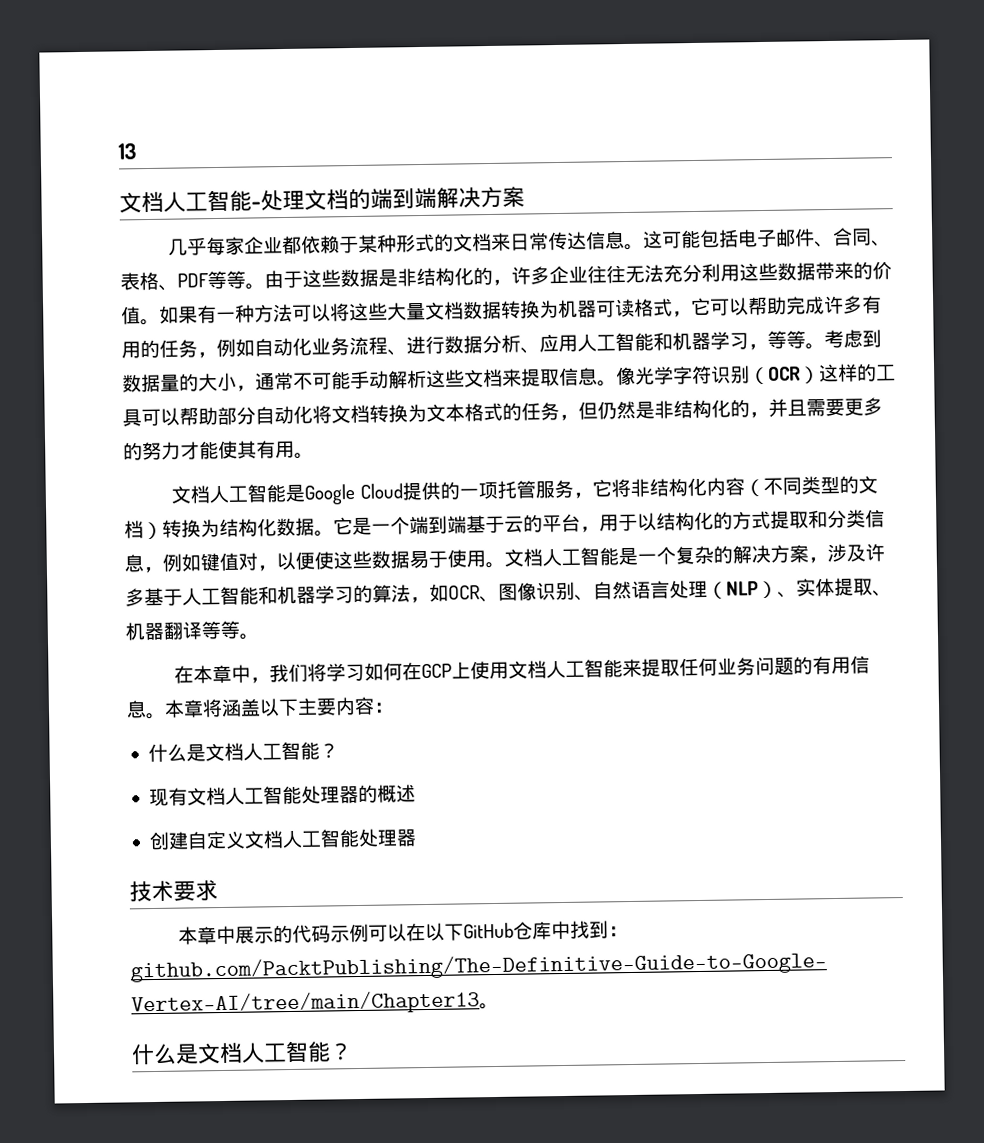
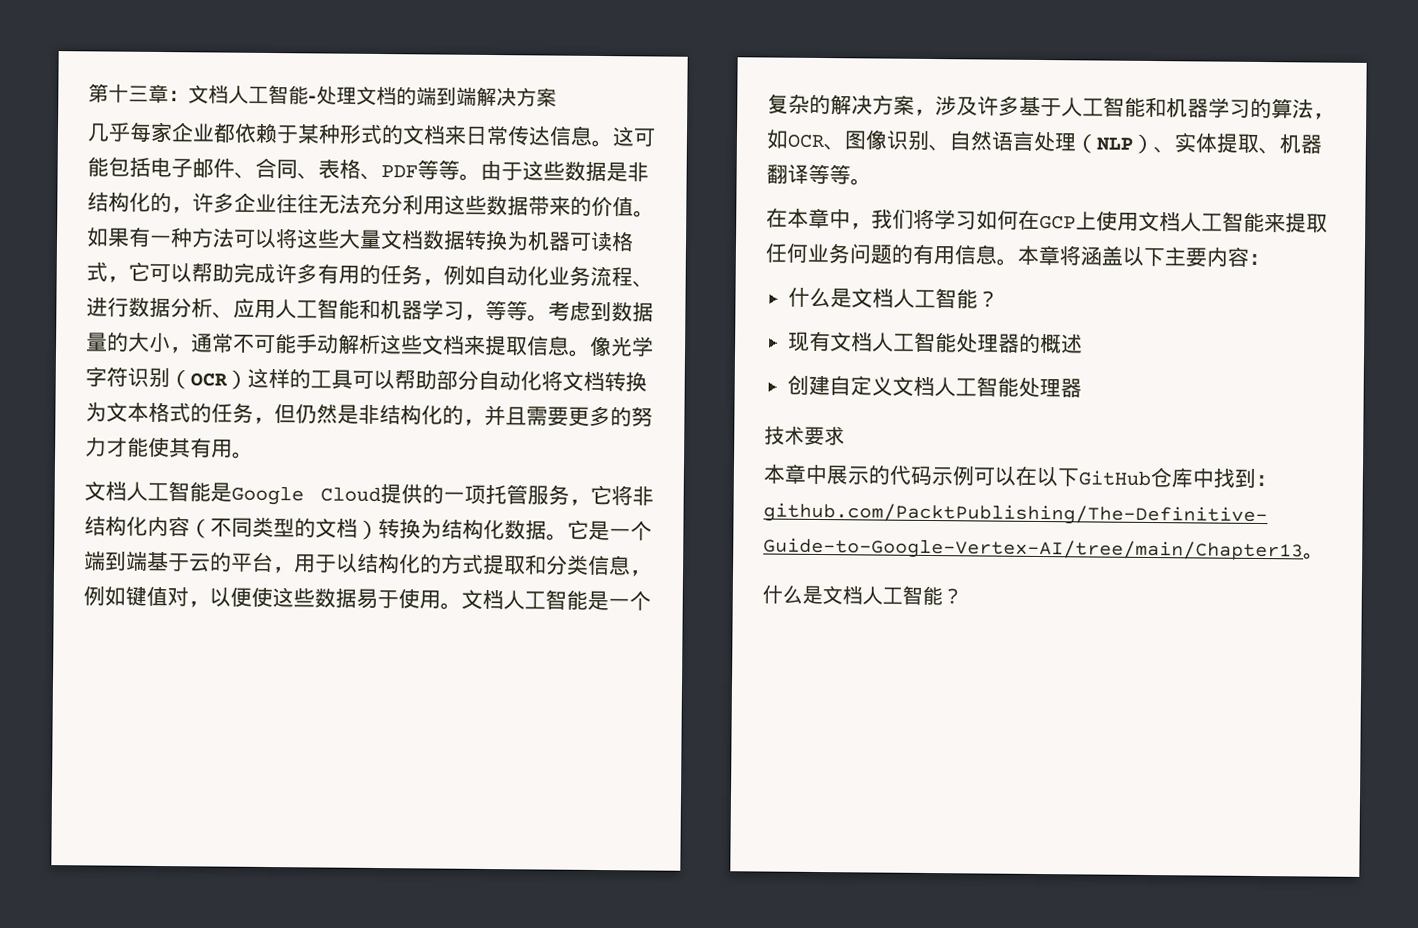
[118,143,136,160] 13 // -> [88,83,189,104] 第十三章：

